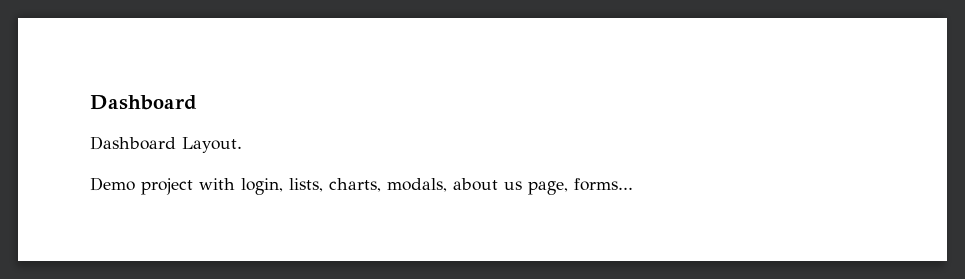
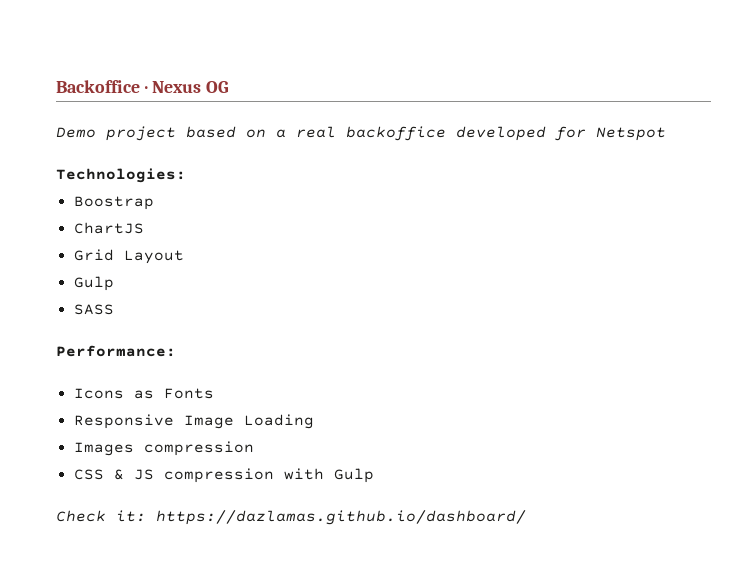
[90,95,197,110] [90,136,242,153] [90,177,633,195] Dashboard // Dashboard Layout. // Demo project with login, lists, charts, modals, about us page, forms... -> [56,80,230,93] [56,126,666,141] [56,168,186,183] [73,196,154,210] [73,222,144,234] [73,249,184,264] [73,276,114,291] [73,304,114,315] [56,345,176,357] [73,388,214,399] [73,414,314,429] [73,441,254,456] [73,468,374,483] [56,510,526,525] Backoffice · Nexus OG // Demo project based on a real backoffice developed for Netspot // Technologies: // Boostrap // ChartJS // Grid Layout // Gulp // SASS // Performance: // Icons as Fonts // Responsive Image Loading // Images compression // CSS & JS compression with Gulp // Check it: https://dazlamas.github.io/dashboard/

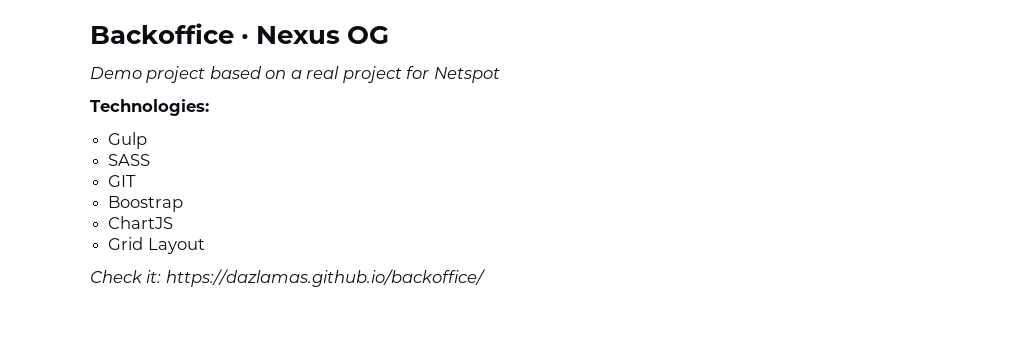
[346,126,546,141] backoffice developed -> [342,66,402,83] project
(186, 175) none -> [108,132,148,149] [108,154,151,166] [108,175,137,187] // Gulp // SASS // GIT
[73,276,114,291] [73,304,114,315] [56,345,176,357] [73,388,214,399] [73,414,314,429] [73,441,254,456] [73,468,374,483] // Gulp // SASS // Performance: // Icons as Fonts // Responsive Image Loading // Images compression // CSS & JS compression with Gulp -> (205, 246) none
[156,510,526,525] https://dazlamas.github.io/dashboard/ -> [165,269,486,287] https://dazlamas.github.io/backoffice/

